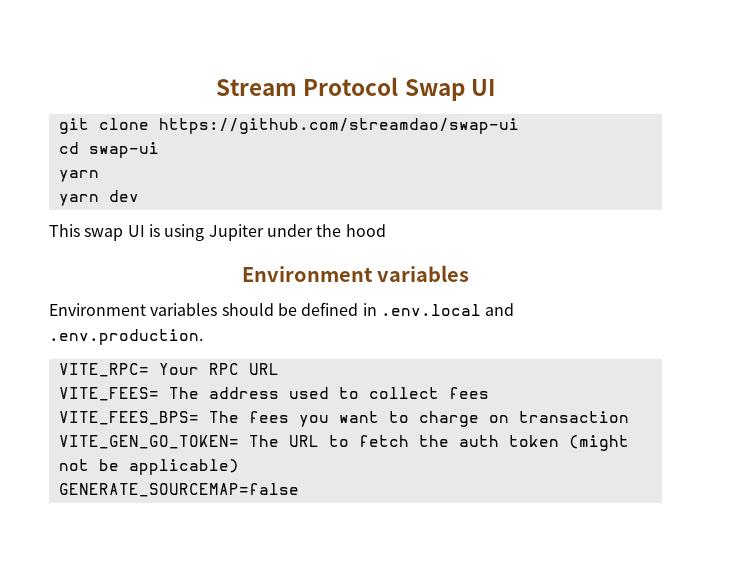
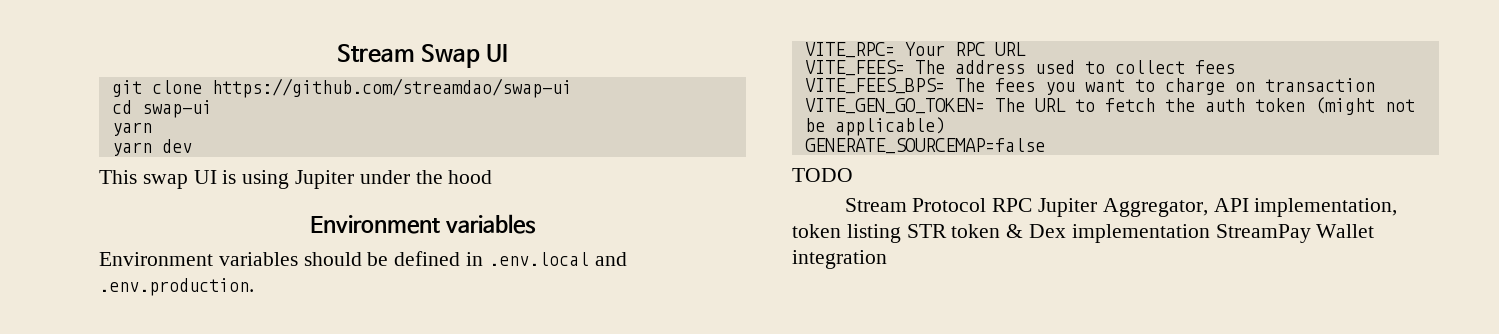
[216,77,399,96] Stream Protocol -> [336,44,415,63] Stream
(299, 490) none -> [792,168,853,182] [844,198,1398,217] [792,224,1375,243] [792,250,887,269] // TODO // Stream Protocol RPC Jupiter Aggregator, API implementation, token listing STR token & Dex implementation StreamPay Wallet integration

